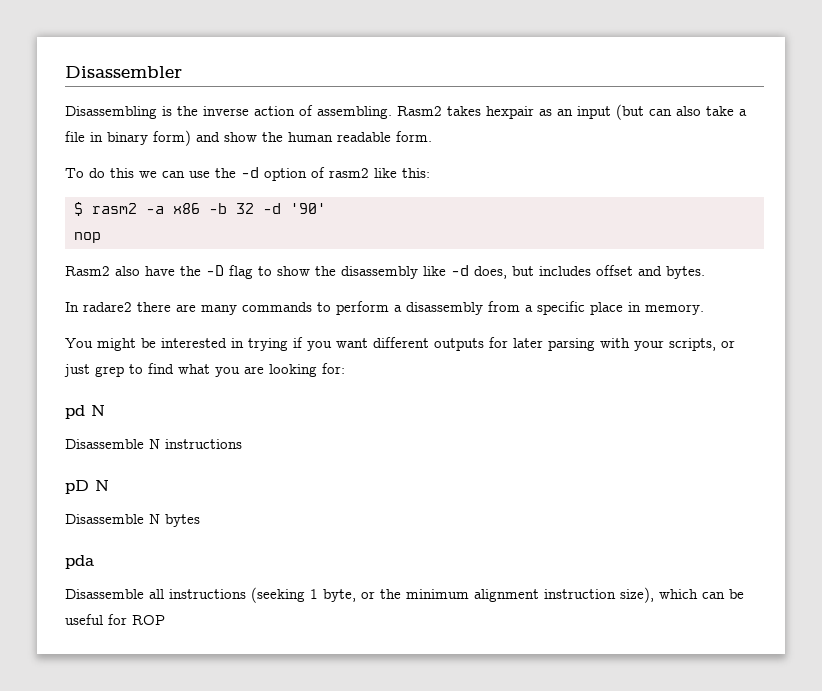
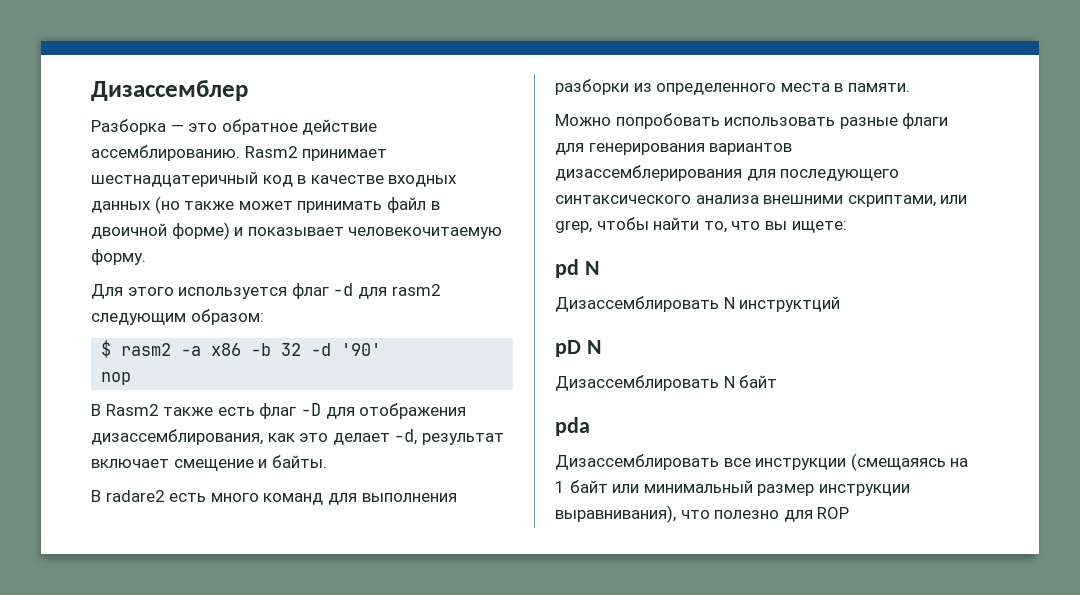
[65,66,182,78] [65,104,747,120] [65,130,432,146] [65,167,430,181] Disassembler // Disassembling is the inverse action of assembling. Rasm2 takes hexpair as an input (but can also take a file in binary form) and show the human readable form. // To do this we can use the -d option of rasm2 like this: -> [91,80,248,101] [91,119,378,135] [91,145,388,161] [91,171,458,187] [91,196,440,214] [91,222,503,240] [91,249,146,265] [91,283,441,299] [91,309,264,325] Дизассемблер // Разборка — это обратное действие ассемблированию. Rasm2 принимает шестнадцатеричный код в качестве входных данных (но также может принимать файл в двоичной форме) и показывает человекочитаемую форму. // Для этого используется флаг -d для rasm2 следующим образом:
[65,265,705,279] [65,301,704,315] [65,337,735,351] [64,363,345,377] Rasm2 also have the -D flag to show the disassembly like -d does, but includes offset and bytes. // In radare2 there are many commands to perform a disassembly from a specific place in memory. // You might be interested in trying if you want different outputs for later parsing with your scripts, or just grep to find what you are looking for: -> [91,403,467,419] [91,429,504,445] [91,455,327,471] [91,490,457,505] [555,79,910,95] [555,113,949,129] [555,143,793,155] [555,165,900,181] [555,195,968,207] [555,217,847,233] В Rasm2 также есть флаг -D для отображения дизассемблирования, как это делает -d, результат включает смещение и байты. // В radare2 есть много команд для выполнения разборки из определенного места в памяти. // Можно попробовать использовать разные флаги для генерирования вариантов дизассемблерирования для последующего синтаксического анализа внешними скриптами, или grep, чтобы найти то, что вы ищете:
[65,439,242,449] Disassemble N instructions -> [555,296,841,312] Дизассемблировать N инструктций
[65,514,200,527] [65,555,94,569] [65,587,744,603] [65,614,127,625] Disassemble N bytes // pda // Disassemble all instructions (seeking 1 byte, or the minimum alignment instruction size), which can be useful for -> [555,375,778,391] [555,417,590,436] [555,453,969,471] [555,480,910,496] [555,505,813,523] Дизассемблировать N байт // pda // Дизассемблировать все инструкции (смещаяясь на 1 байт или минимальный размер инструкции выравнивания), что полезно для

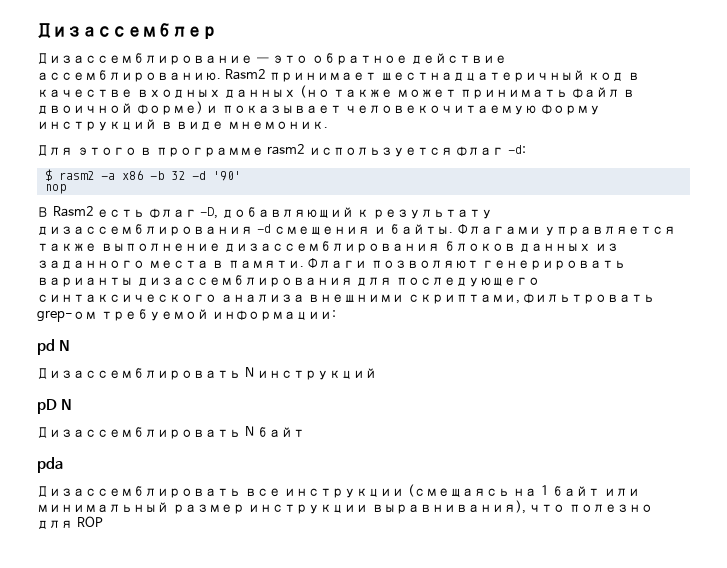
[91,119,166,135] Разборка -> [37,53,253,65] Дизассемблирование
[91,249,146,265] [91,283,441,299] [91,309,264,325] форму. // Для этого используется флаг -d для rasm2 следующим образом: -> [540,104,601,115] [37,119,328,131] [37,144,526,157] форму инструкций в виде мнемоник. // Для этого в программе rasm2 используется флаг -d:
[163,407,214,416] также -> (94, 211) none
[300,403,467,419] [91,429,504,445] [91,455,327,471] [91,490,457,505] [555,79,910,95] [555,113,949,129] [555,143,793,155] [555,165,742,181] -D для отображения дизассемблирования, как это делает -d, результат включает смещение и байты. // В radare2 есть много команд для выполнения разборки из определенного места в памяти. // Можно попробовать использовать разные флаги для генерирования вариантов дизассемблерирования -> [200,207,493,219] [37,224,677,236] [37,241,619,253] [37,258,627,270] [37,275,353,287] -D, добавляющий к результату дизассемблирования -d смещения и байты. Флагами управляется также выполнение дизассемблирования блоков данных из заданного места в памяти. Флаги позволяют генерировать варианты дизассемблирования
[940,195,968,204] [555,217,847,233] или grep, чтобы найти то, что вы ищете: -> [523,293,656,304] [37,309,337,322] фильтровать grep-ом требуемой информации:
[739,296,841,312] инструктций -> [257,368,378,380] инструкций
[850,453,946,471] (смещаяясь -> [407,484,510,497] (смещаясь

